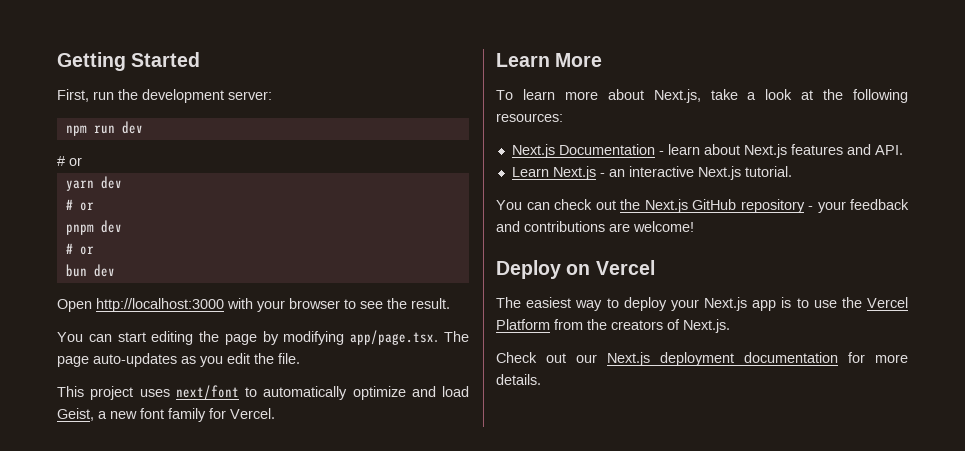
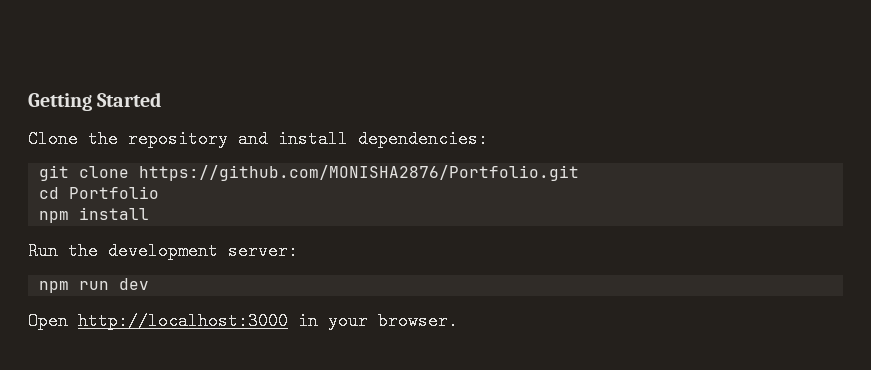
[57,89,114,102] First, run -> [28,130,488,148] [39,165,580,181] [39,186,160,199] [39,207,150,223] [28,242,58,260] Clone the repository and install dependencies: // git clone https://github.com/MONISHA2876/Portfolio.git // cd Portfolio // npm install // Run
[57,156,82,166] [65,176,122,191] [65,199,94,211] [65,220,122,235] [65,243,94,255] [65,264,115,277] [57,298,450,312] [57,330,469,345] [57,353,300,367] [57,385,469,400] [57,408,275,422] [496,53,603,67] [496,89,908,103] [496,113,563,122] [511,144,903,158] [511,166,792,180] [496,199,909,213] [496,221,694,232] [496,260,655,279] [496,297,909,311] [496,319,730,333] [496,352,908,366] [496,374,541,385] # or // yarn dev // # or // pnpm dev // # or // bun dev // Open http://localhost:3000 with your browser to see the result. // You can start editing the page by modifying app/page.tsx. The page auto-updates as you edit the file. // This project uses next/font to automatically optimize and load Geist, a new font family for Vercel. // Learn More // To learn more about Next.js, take a look at the following resources: // Next.js Documentation - learn about Next.js features and API. // Learn Next.js - an interactive Next.js tutorial. // You can check out the Next.js GitHub repository - your feedback and contributions are welcome! // Deploy on Vercel // The easiest way to deploy your Next.js app is to use the Vercel Platform from the creators of Next.js. // Check out our Next.js deployment documentation for more details. -> [28,312,458,330] Open http://localhost:3000 in your browser.

